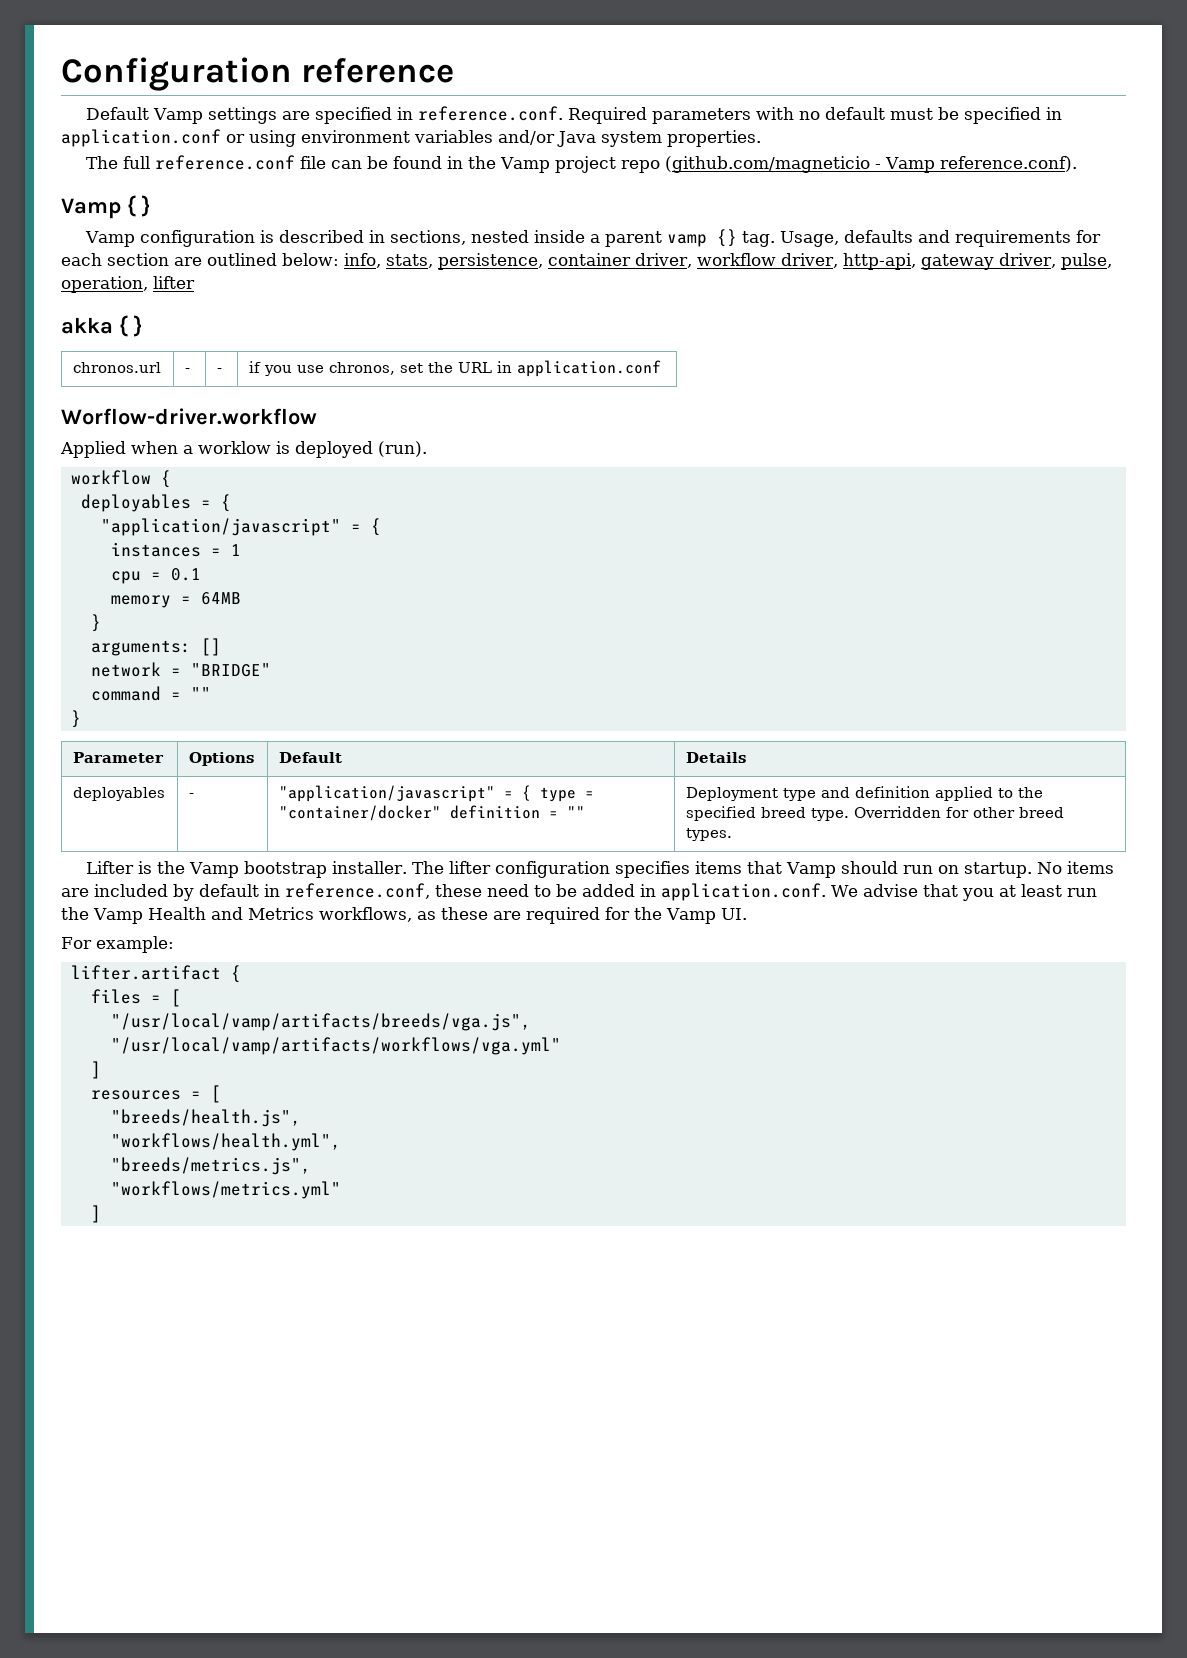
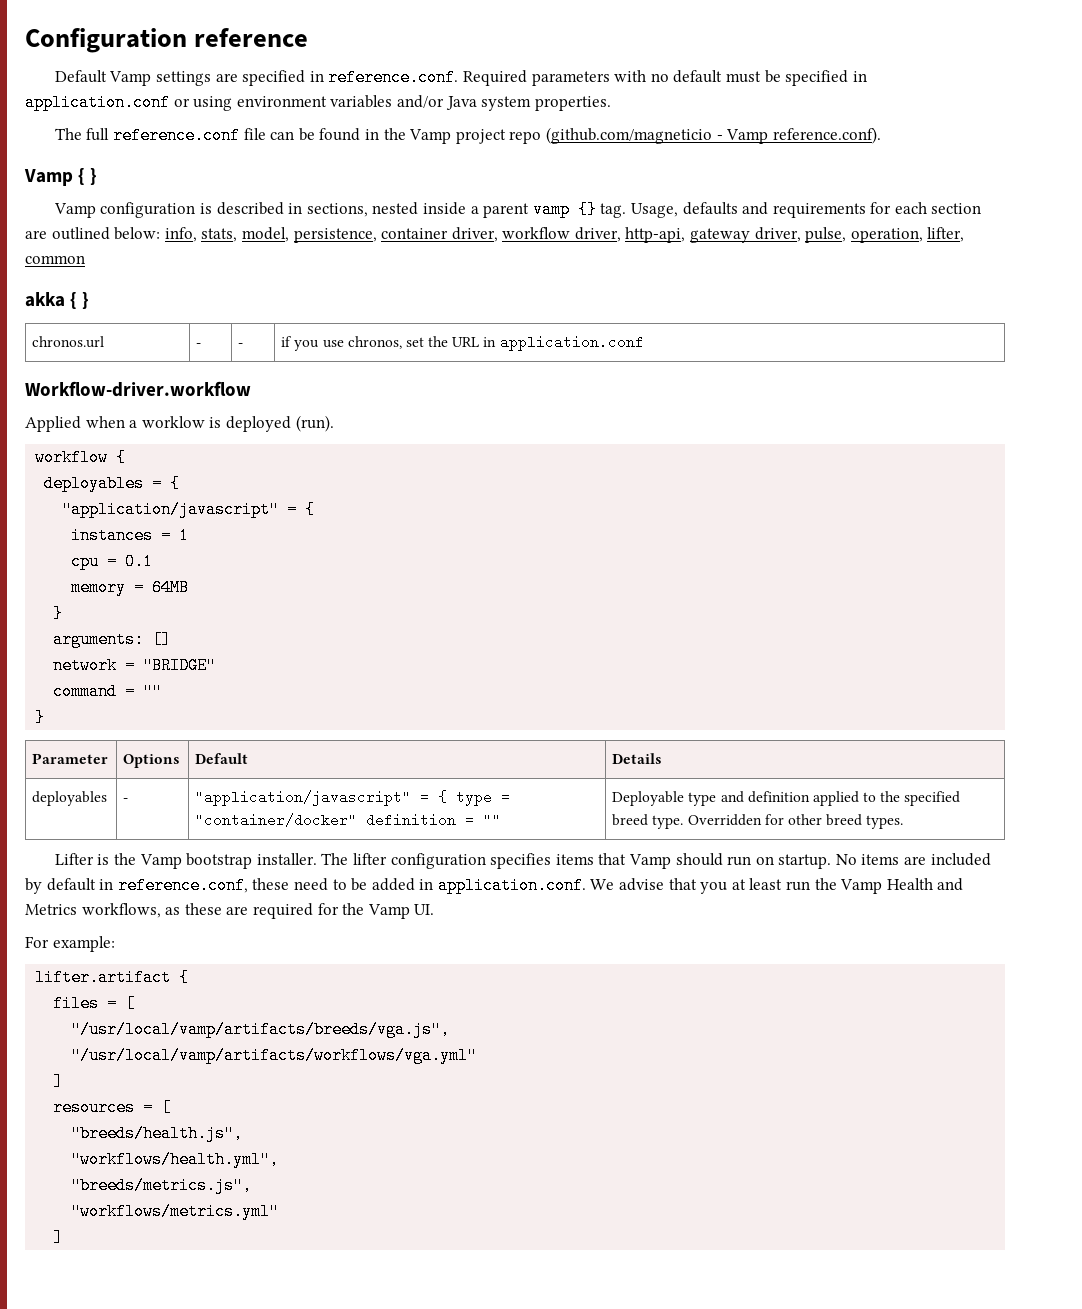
(433, 261) none -> [241,227,289,242] model,
[153,276,195,289] lifter -> [927,227,965,242] [25,255,85,264] lifter, common
[61,408,317,425] Worflow-driver.workflow -> [25,381,251,397] Workflow-driver.workflow
[685,787,778,801] Deployment -> [612,791,685,806] Deployable

